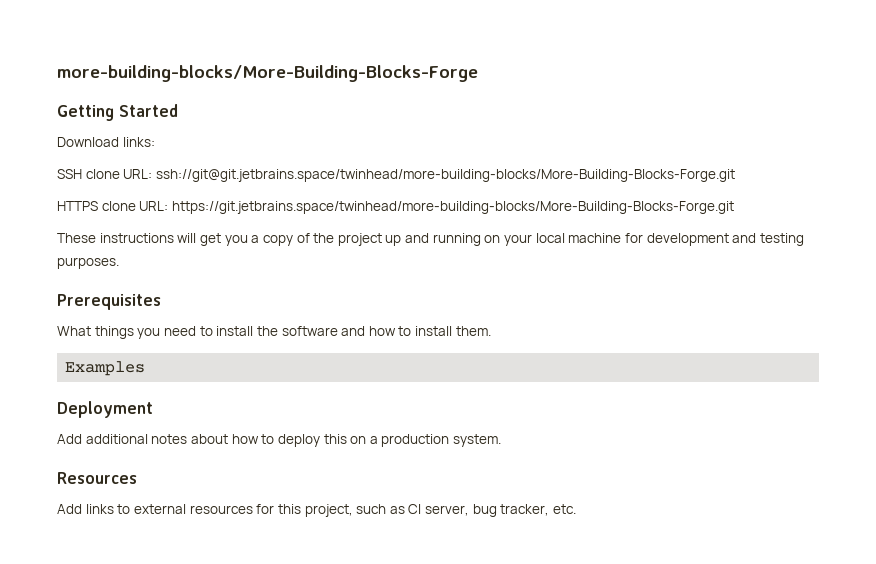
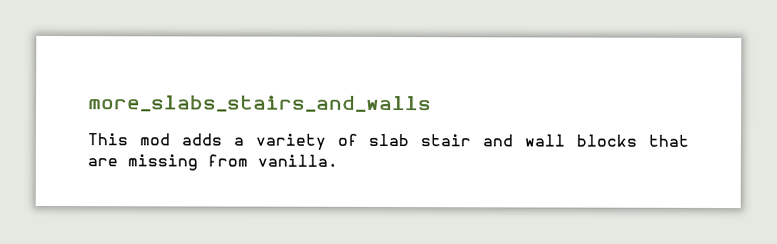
[57,65,478,82] [57,104,178,121] [57,137,155,147] [57,169,735,182] [57,201,734,214] [57,233,804,246] [57,257,119,269] [57,294,161,310] [57,326,491,339] [65,361,146,376] [57,401,153,418] [57,434,502,447] [57,472,137,484] [57,504,577,517] more-building-blocks/More-Building-Blocks-Forge // Getting Started // Download links: // SSH clone URL: ssh://git@git.jetbrains.space/twinhead/more-building-blocks/More-Building-Blocks-Forge.git // HTTPS clone URL: https://git.jetbrains.space/twinhead/more-building-blocks/More-Building-Blocks-Forge.git // These instructions will get you a copy of the project up and running on your local machine for development and testing purposes. // Prerequisites // What things you need to install the software and how to install them. // Examples // Deployment // Add additional notes about how to deploy this on a production system. // Resources // Add links to external resources for this project, such as CI server, bug tracker, etc. -> [88,95,432,113] [87,133,690,151] [87,154,338,171] more_slabs_stairs_and_walls // This mod adds a variety of slab stair and wall blocks that are missing from vanilla.

